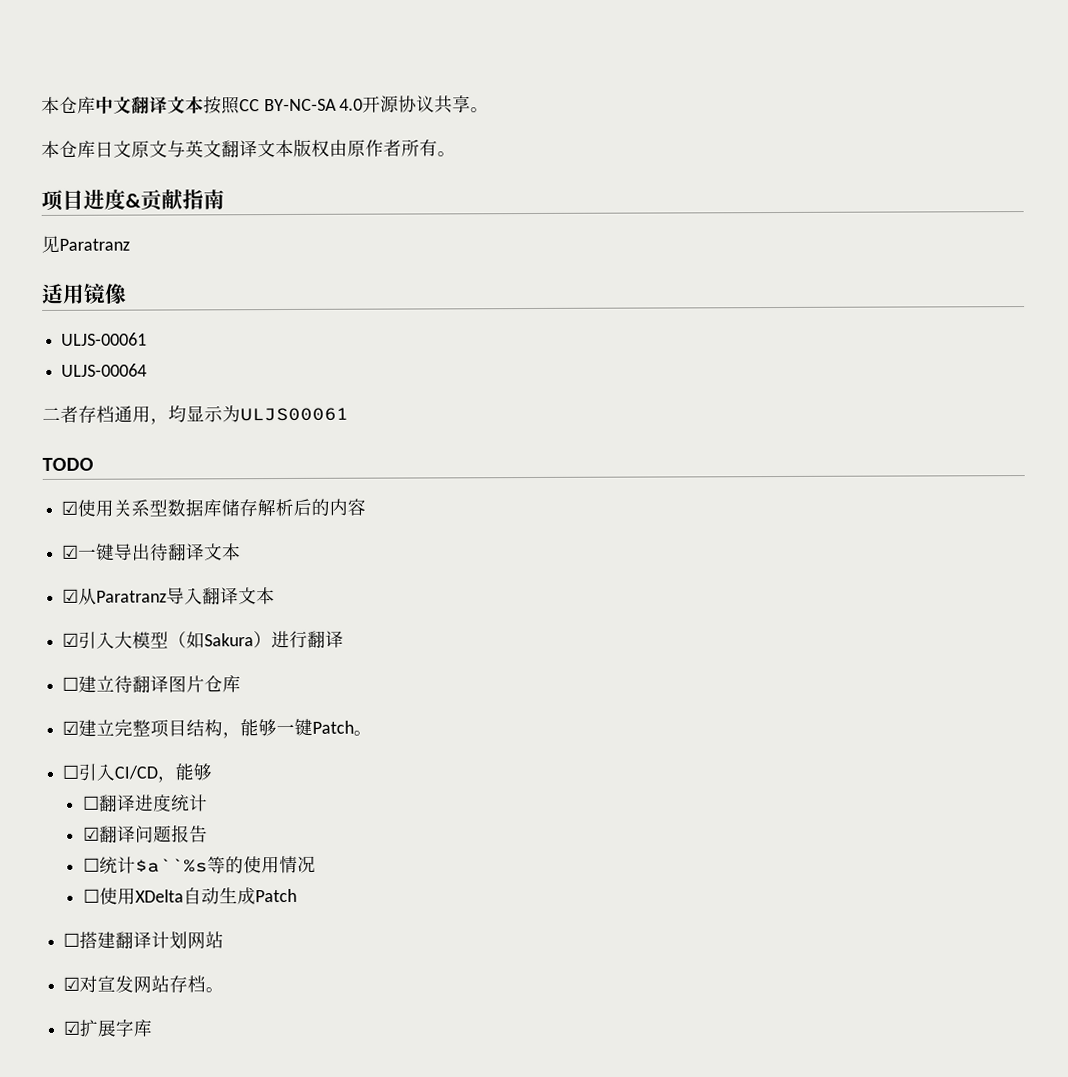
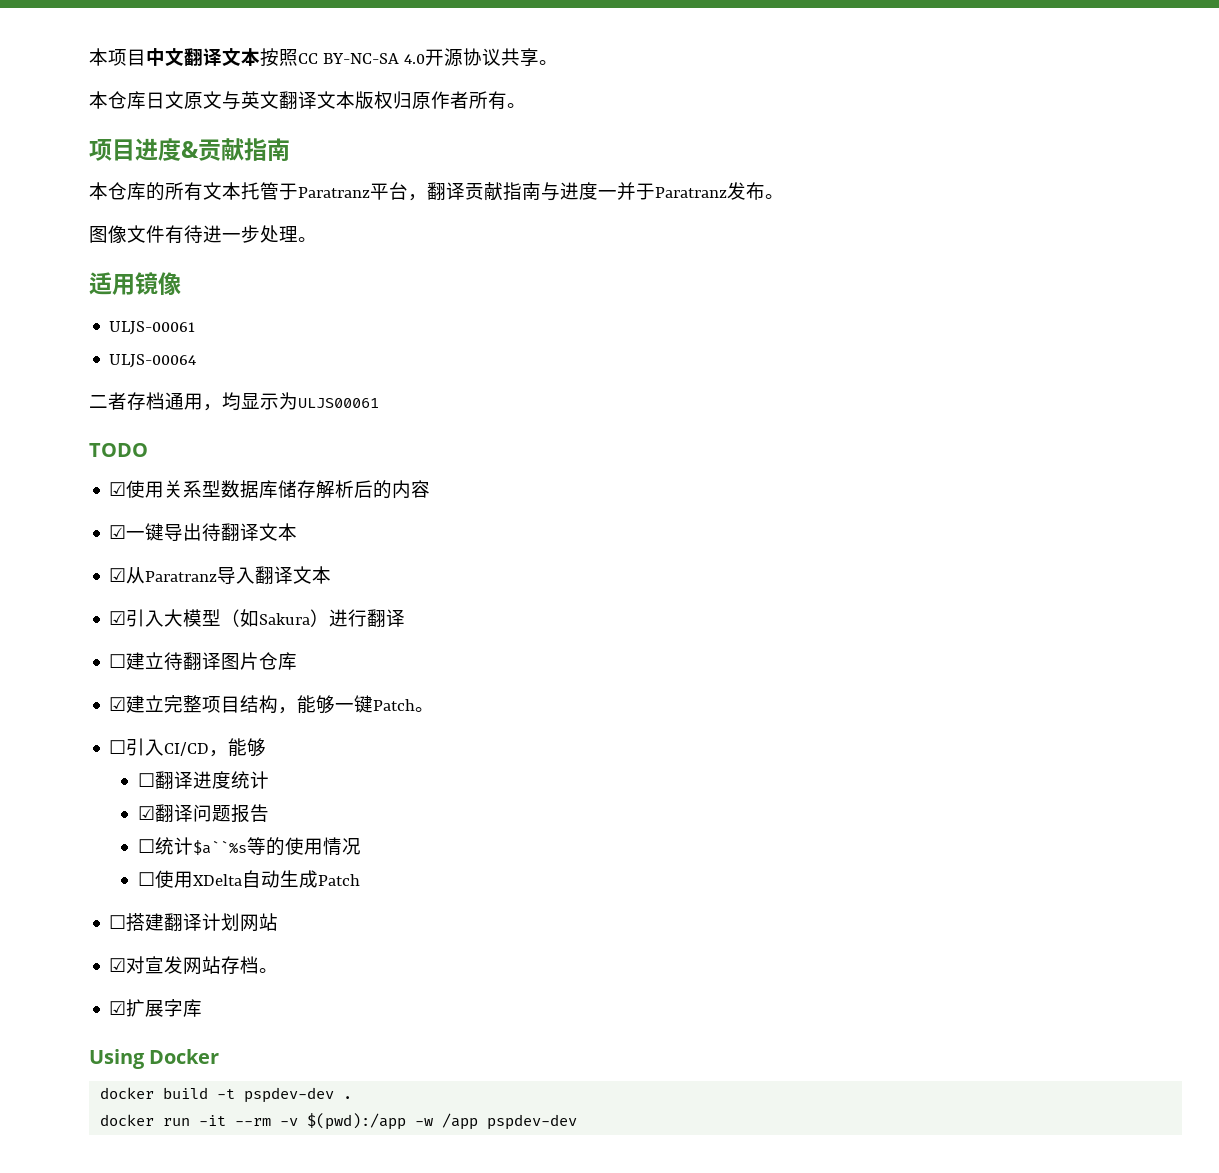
[41,96,96,114] 本仓库 -> [89,48,146,66] 本项目
[329,139,348,157] 由 -> [393,91,412,109] 归
[41,235,130,253] 见Paratranz -> [89,182,784,201] [89,225,317,244] 本仓库的所有文本托管于Paratranz平台，翻译贡献指南与进度一并于Paratranz发布。 // 图像文件有待进一步处理。
(153, 1028) none -> [89,1049,220,1069] [100,1087,353,1103] [100,1113,578,1130] // Using Docker // docker build -t pspdev-dev . // docker run -it --rm -v $(pwd):/app -w /app pspdev-dev

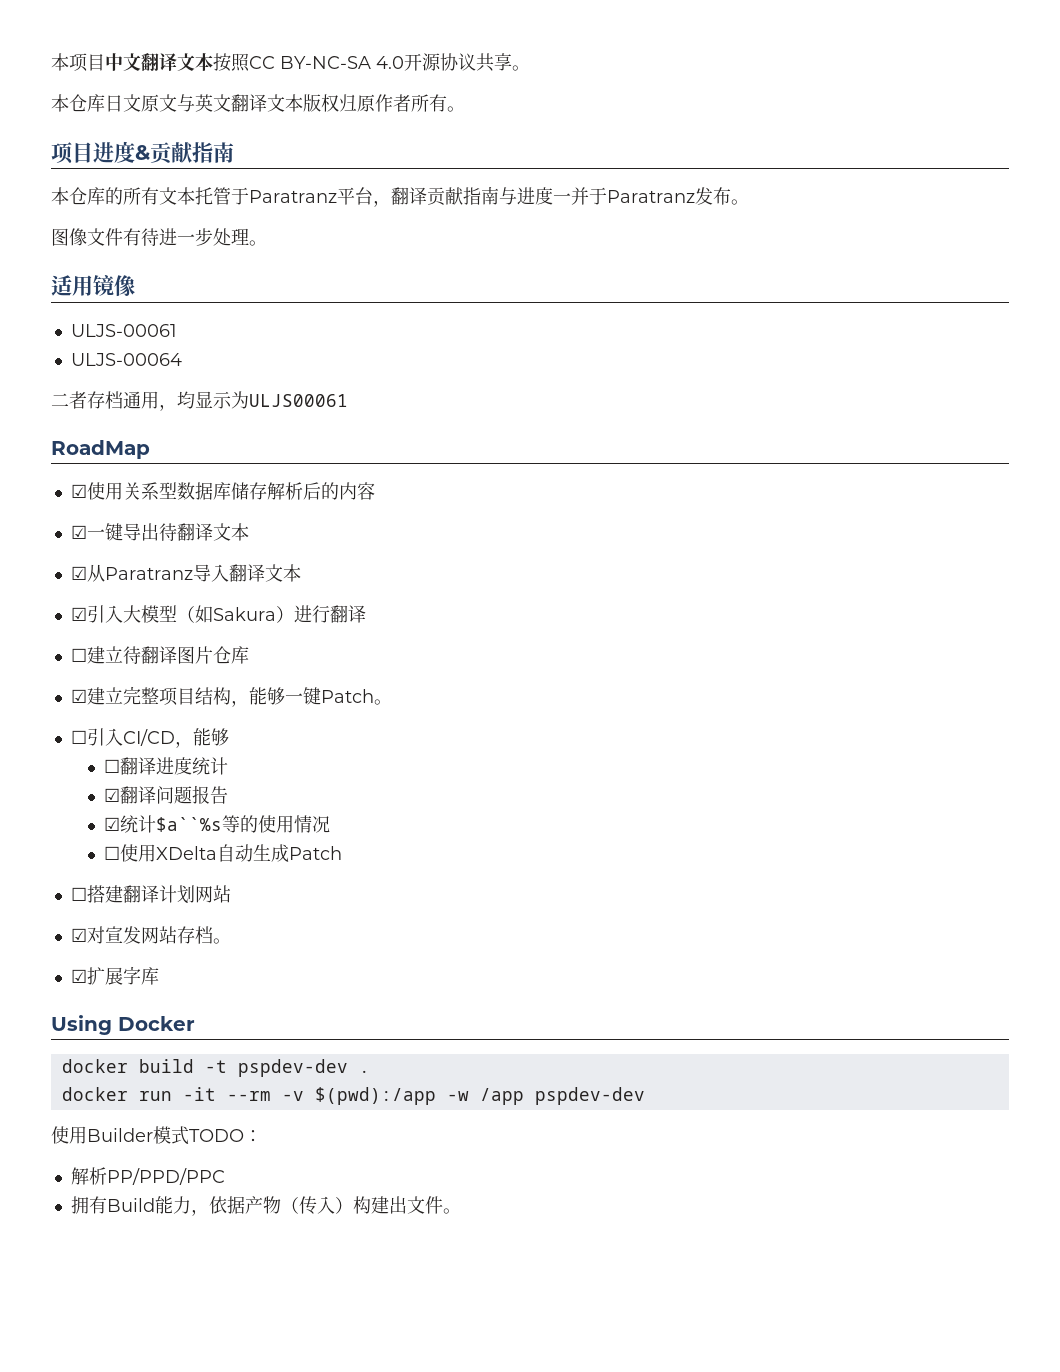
[89,443,148,457] TODO -> [51,440,150,459] RoadMap
[138,839,156,853] ☐ -> [103,817,120,831] ☑
(578, 1122) none -> [51,1126,262,1145] [70,1167,225,1185] [70,1196,461,1216] // 使用Builder模式TODO： // 解析PP/PPD/PPC // 拥有Build能力，依据产物（传入）构建出文件。

